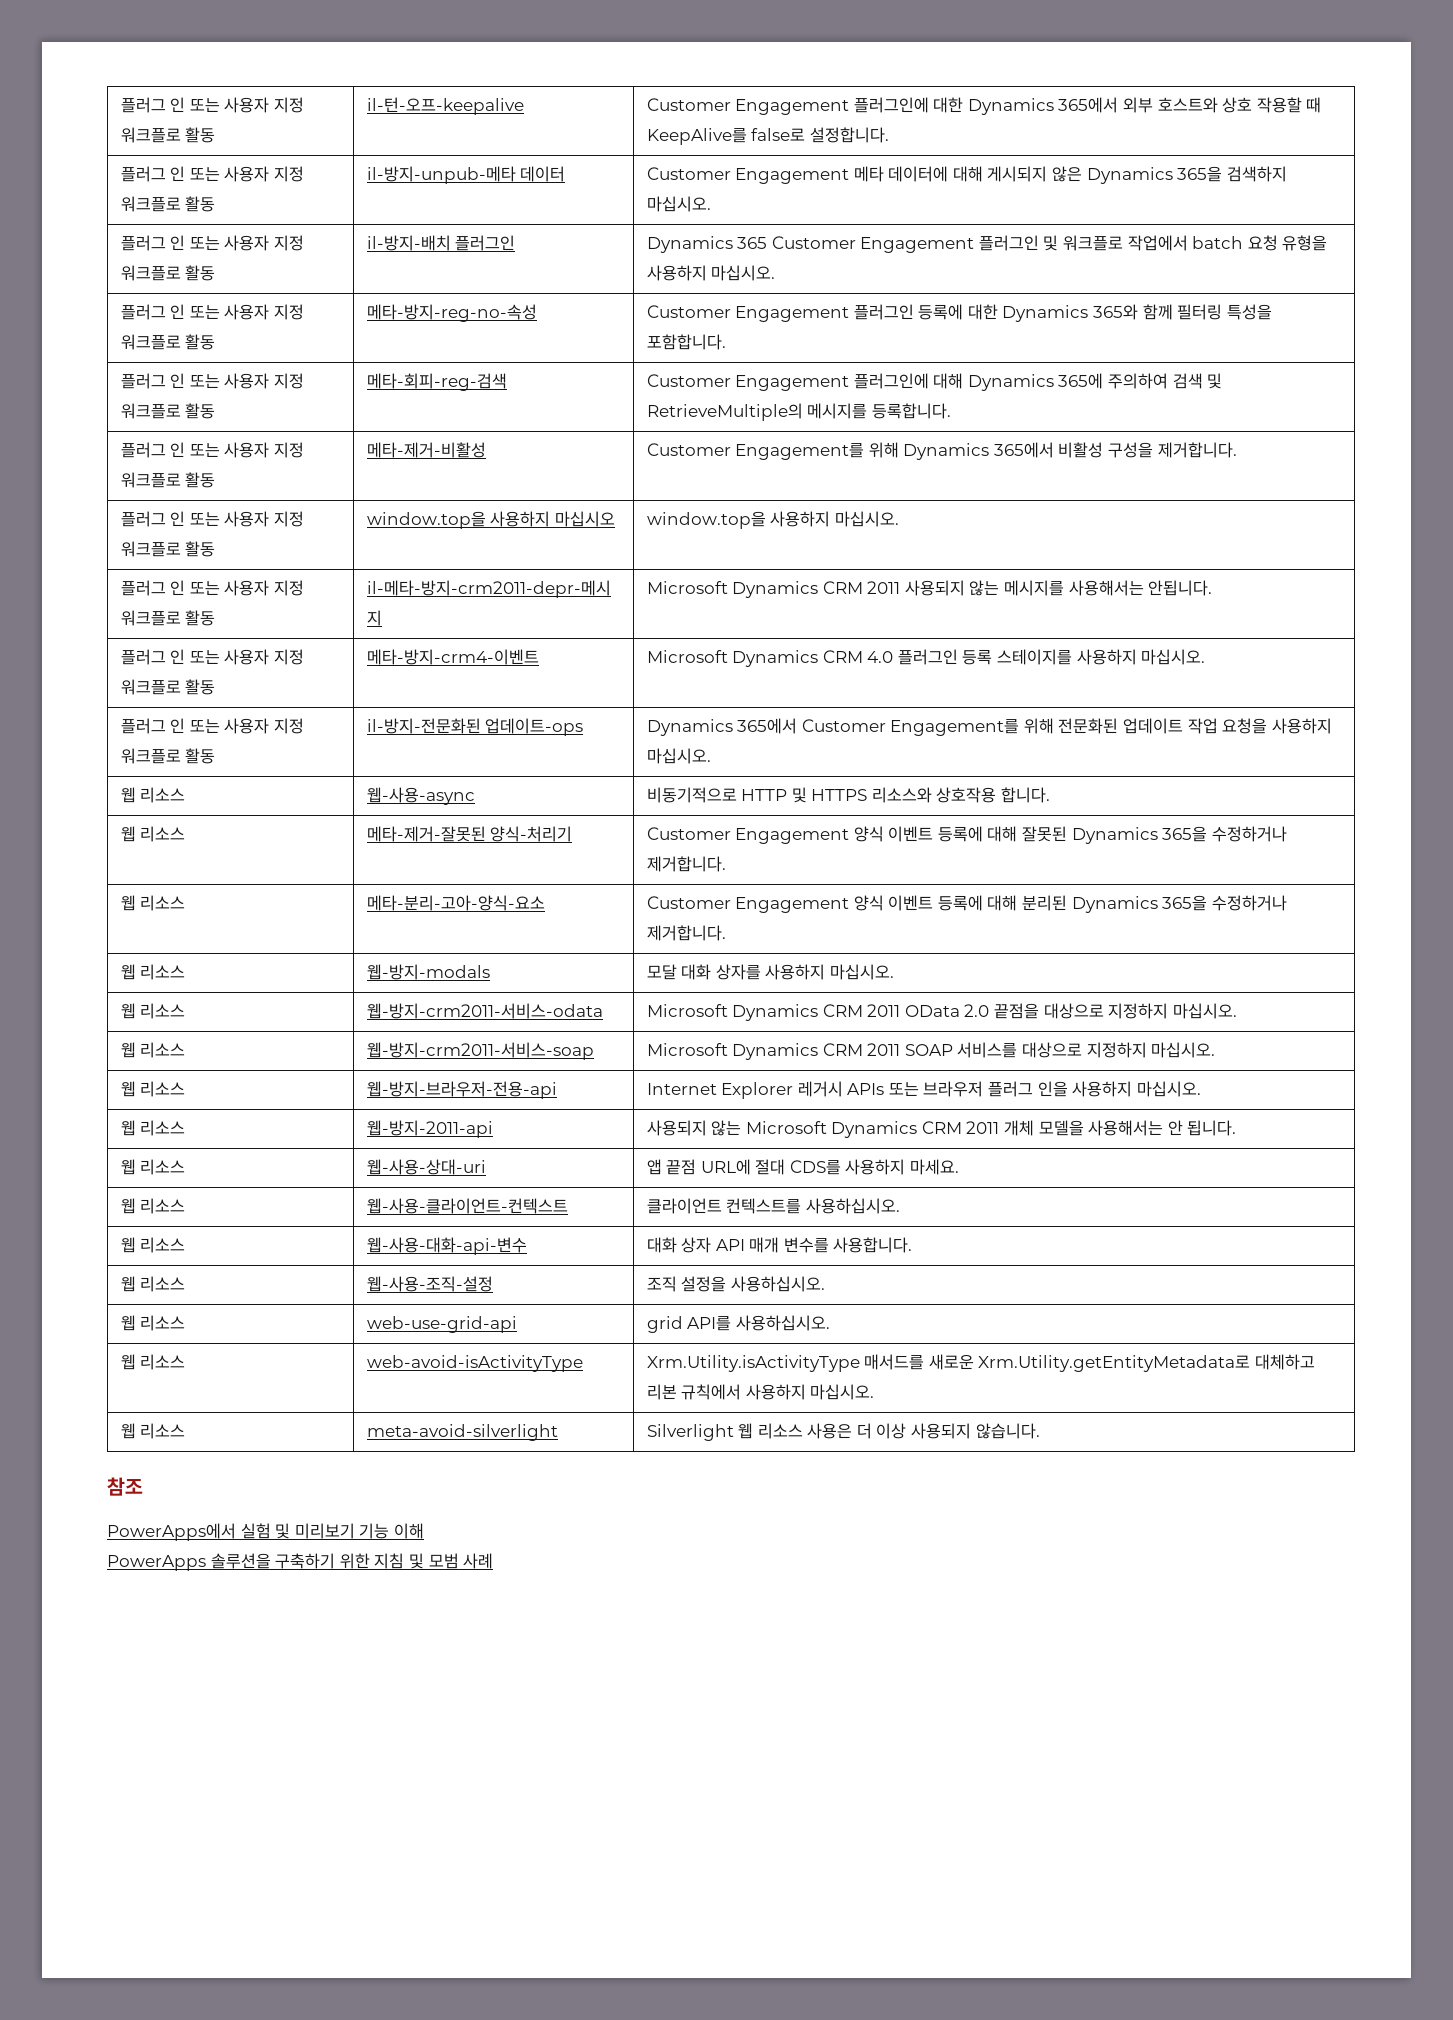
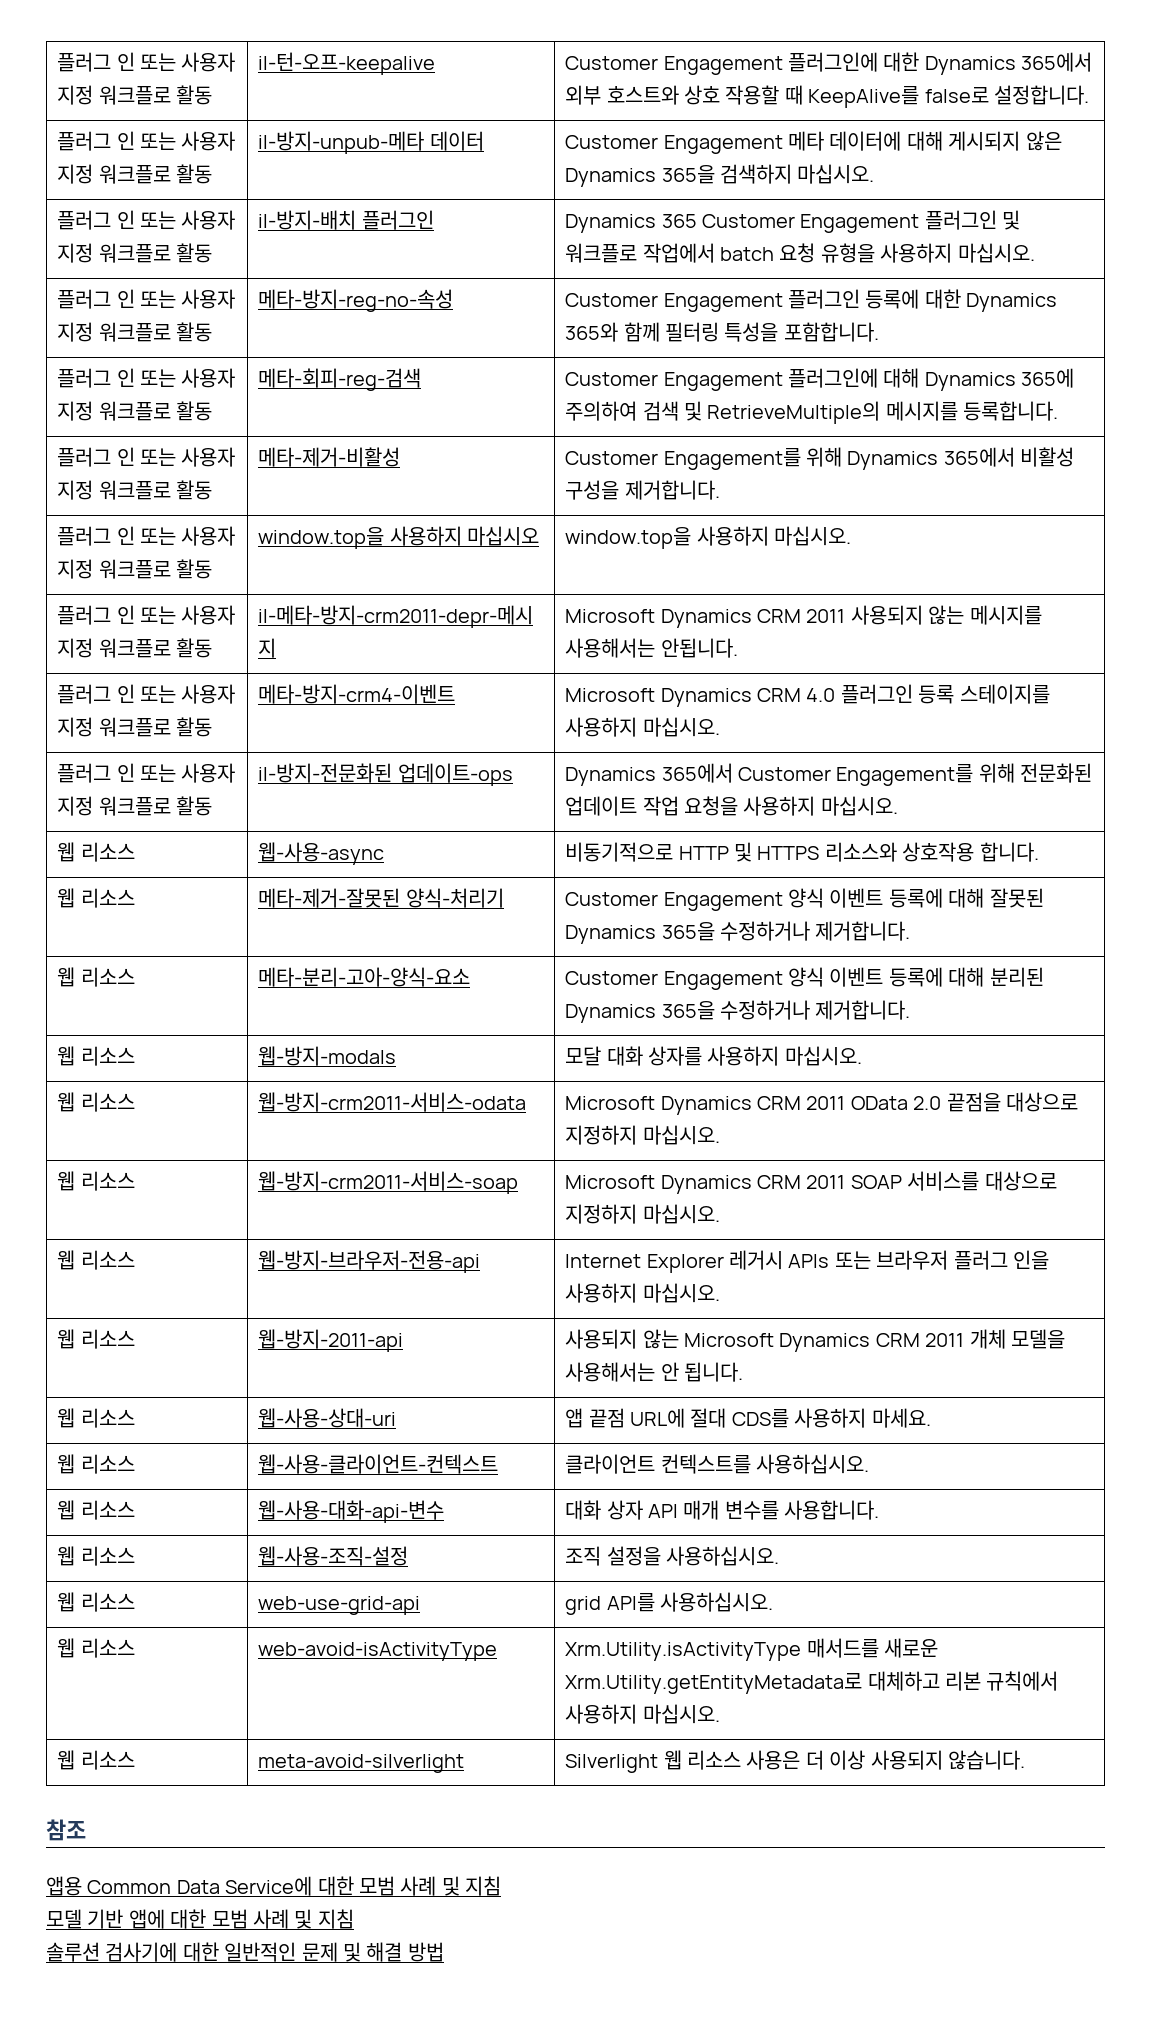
[107,1523,424,1541] [107,1553,494,1571] PowerApps에서 실험 및 미리보기 기능 이해 // PowerApps 솔루션을 구축하기 위한 지침 및 모범 사례 -> [46,1876,502,1896] [46,1909,354,1929] [46,1942,444,1962] 앱용 Common Data Service에 대한 모범 사례 및 지침 // 모델 기반 앱에 대한 모범 사례 및 지침 // 솔루션 검사기에 대한 일반적인 문제 및 해결 방법

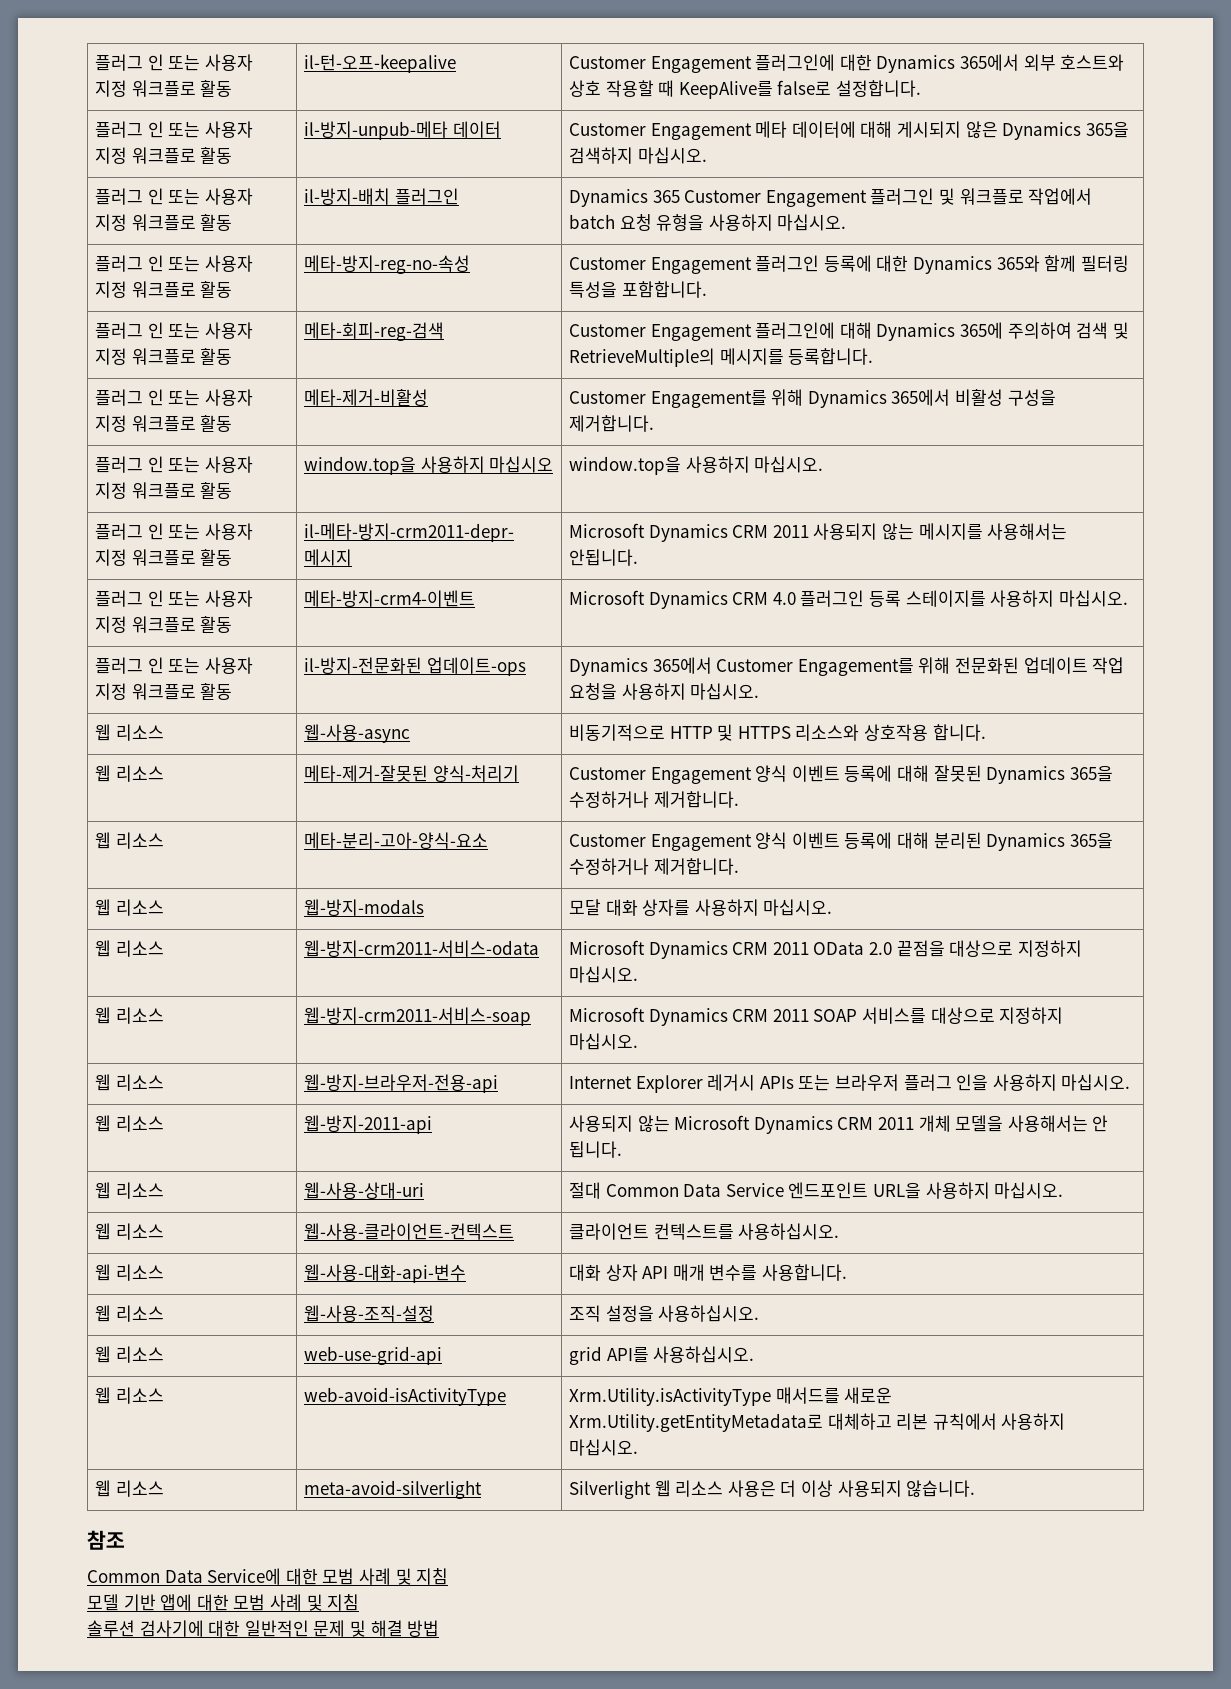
[565,1408,931,1428] 앱 끝점 URL에 절대 CDS를 사용하지 마세요. -> [569,1182,1064,1199] 절대 Common Data Service 엔드포인트 URL을 사용하지 마십시오.
[46,1876,82,1896] 앱용 -> (125, 1540) none

